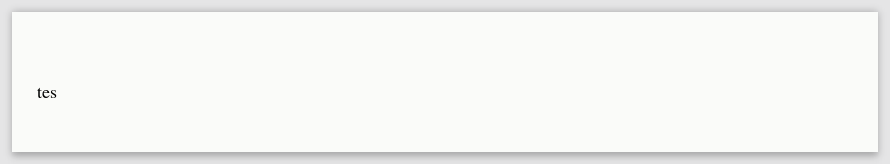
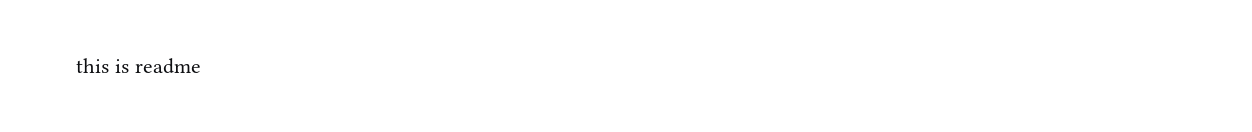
[37,87,57,98] tes -> [76,58,201,74] this is readme

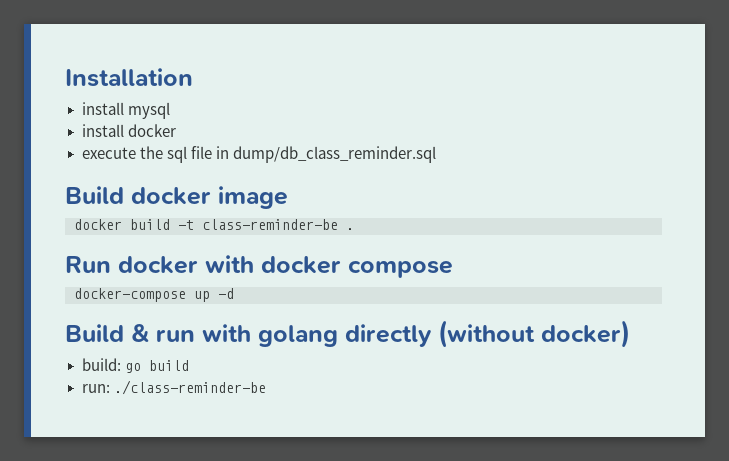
[76,58,201,74] this is readme -> [65,68,193,87] [81,102,170,119] [81,124,176,137] [81,146,436,163] [65,186,288,209] [74,219,354,230] [65,255,453,278] [74,288,234,302] [65,320,630,348] [81,358,189,373] [81,380,266,395] Installation // install mysql // install docker // execute the sql file in dump/db_class_reminder.sql // Build docker image // docker build -t class-reminder-be . // Run docker with docker compose // docker-compose up -d // Build & run with golang directly (without docker) // build: go build // run: ./class-reminder-be

